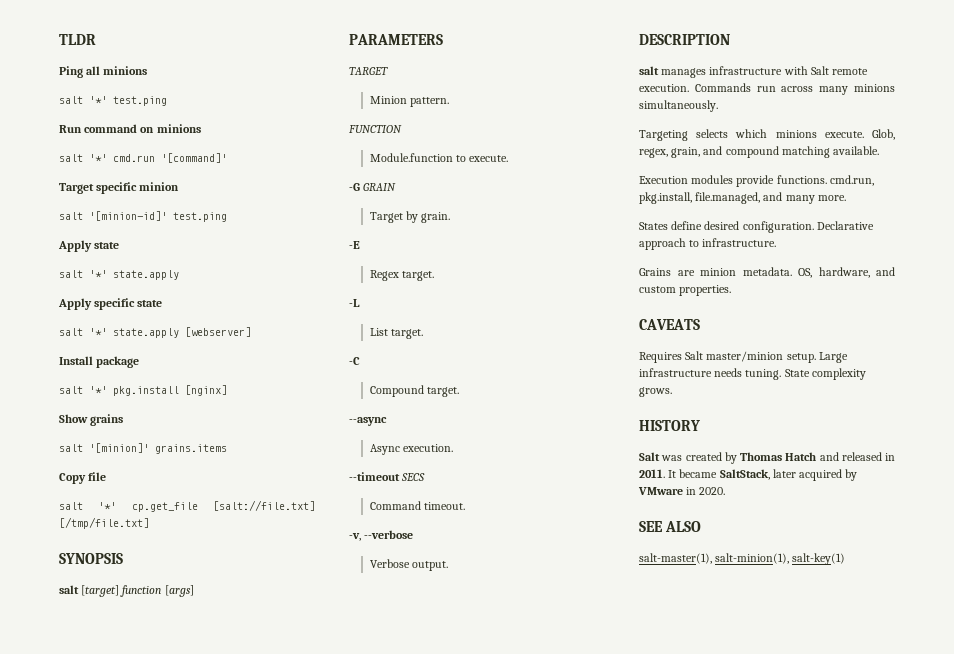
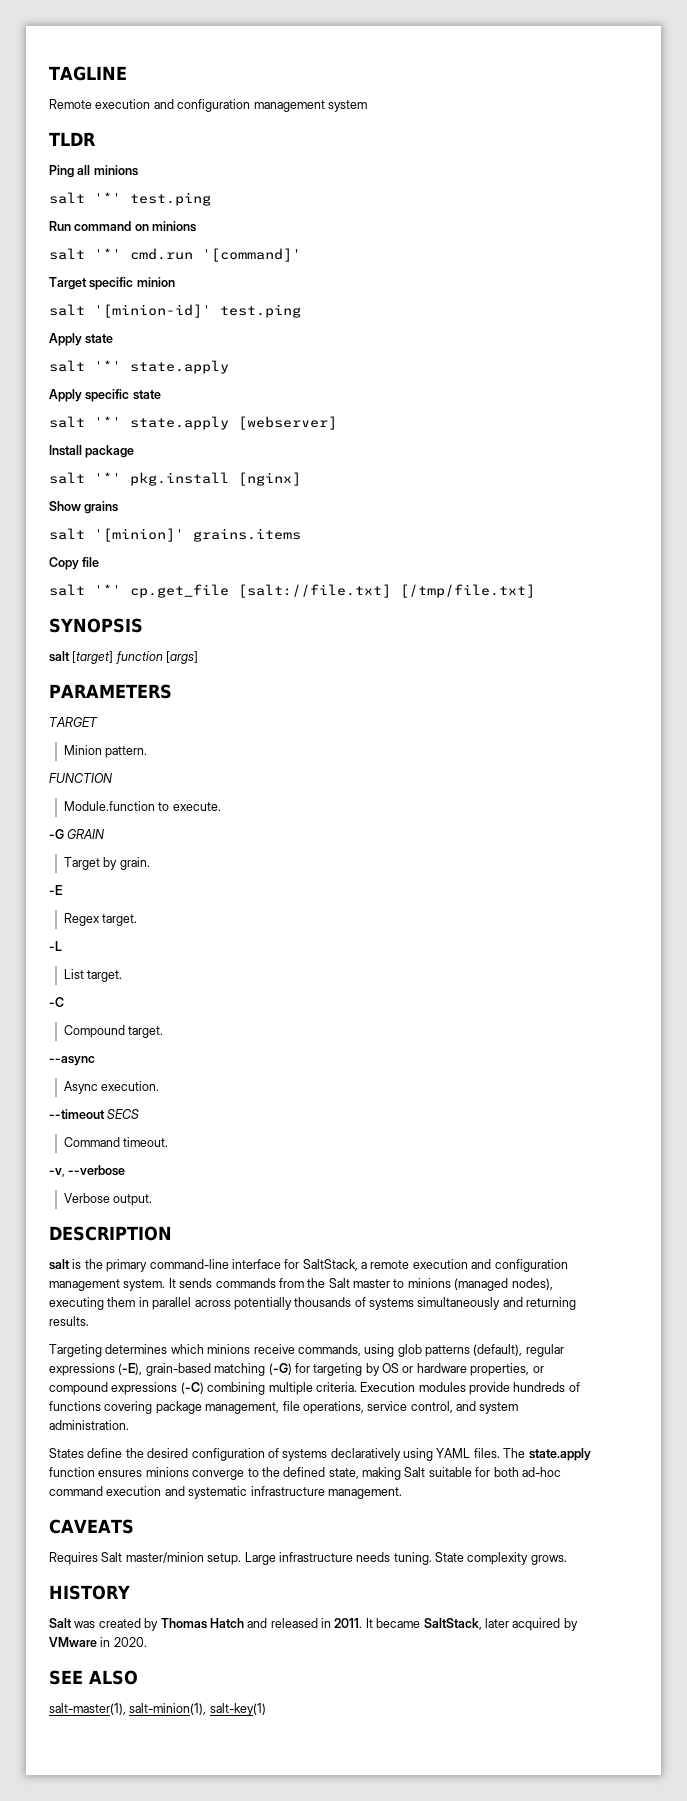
(59, 39) none -> [49,66,127,81] [49,99,367,112] TAGLINE // Remote execution and configuration management system //
[661,66,869,78] [639,83,895,95] [639,100,718,112] manages infrastructure with Salt remote execution. Commands run across many minions simultaneously. -> [72,1259,568,1272] [49,1278,553,1291] [49,1297,577,1310] [49,1316,89,1326] is the primary command-line interface for SaltStack, a remote execution and configuration management system. It sends commands from the Salt master to minions (managed nodes), executing them in parallel across potentially thousands of systems simultaneously and returning results.
[696,129,729,138] selects -> [105,1344,168,1354] determines
[824,129,895,140] [639,146,880,158] [639,175,874,187] [639,192,846,204] [639,221,874,233] [639,238,777,250] [639,267,895,278] [639,285,732,296] execute. Glob, regex, grain, and compound matching available. // Execution modules provide functions. cmd.run, pkg.install, file.managed, and many more. // States define desired configuration. Declarative approach to infrastructure. // Grains are minion metadata. OS, hardware, and custom properties. -> [253,1344,564,1357] [49,1363,544,1376] [49,1382,580,1395] [49,1401,519,1414] [49,1420,129,1430] [49,1448,591,1461] [49,1467,561,1480] [49,1486,402,1499] receive commands, using glob patterns (default), regular expressions (-E), grain-based matching (-G) for targeting by OS or hardware properties, or compound expressions (-C) combining multiple criteria. Execution modules provide hundreds of functions covering package management, file operations, service control, and system administration. // States define the desired configuration of systems declaratively using YAML files. The state.apply function ensures minions converge to the defined state, making Salt suitable for both ad-hoc command execution and systematic infrastructure management.

